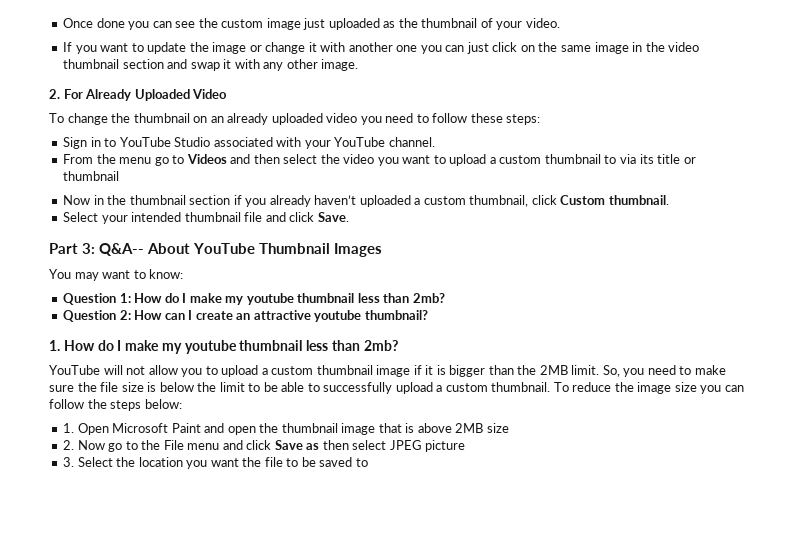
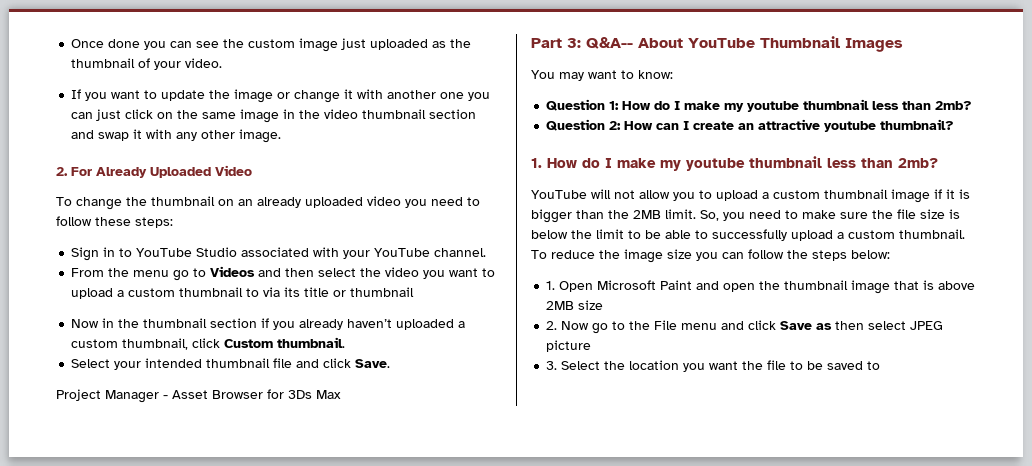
(349, 217) none -> [56,389,341,403] // Project Manager - Asset Browser for 3Ds Max

